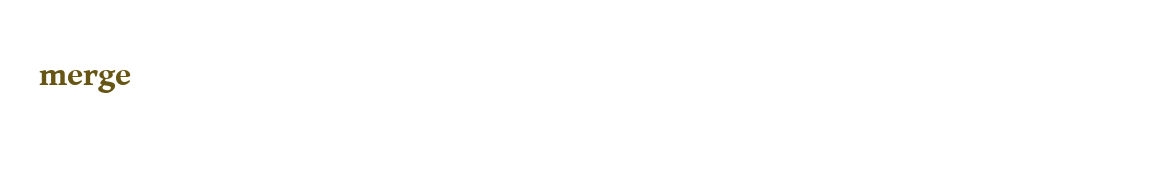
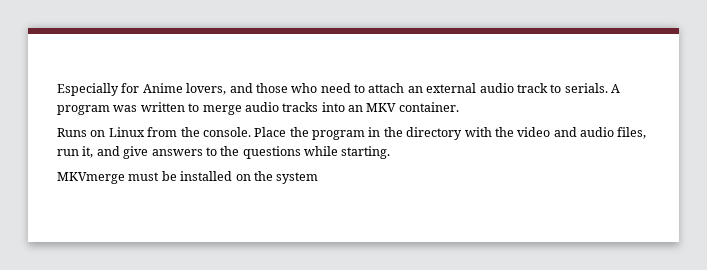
[39,70,131,93] merge -> [57,83,620,96] [57,102,459,115] [57,127,647,140] [57,146,391,159] [57,171,319,184] Especially for Anime lovers, and those who need to attach an external audio track to serials. A program was written to merge audio tracks into an MKV container. // Runs on Linux from the console. Place the program in the directory with the video and audio files, run it, and give answers to the questions while starting. // MKVmerge must be installed on the system

